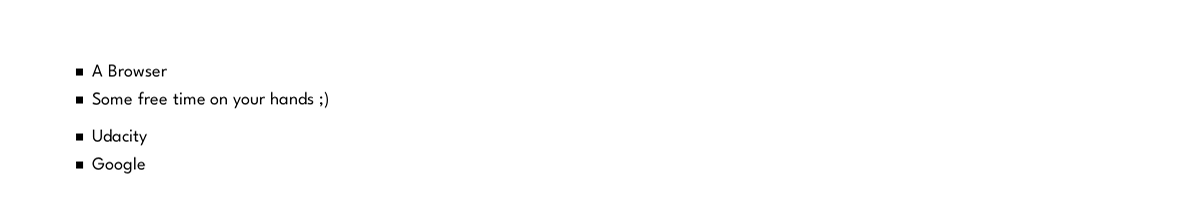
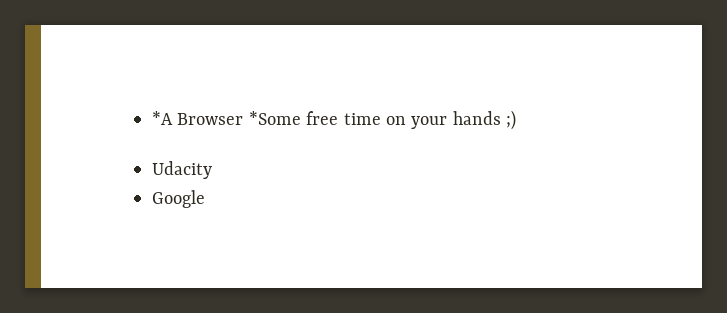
[90,64,103,77] A -> [152,111,173,125] *A
[90,91,134,106] // Some -> [248,111,301,125] *Some

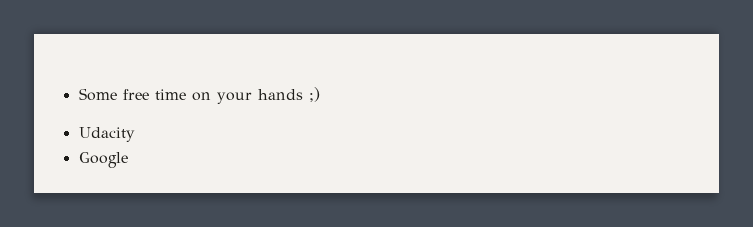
[152,111,301,125] *A Browser *Some -> [78,88,117,101] Some

